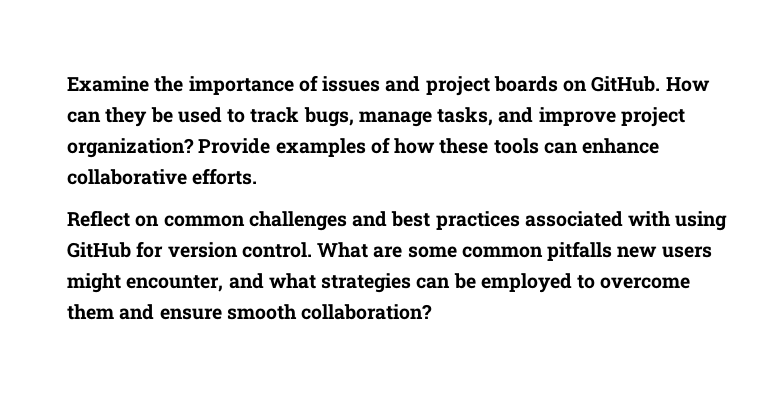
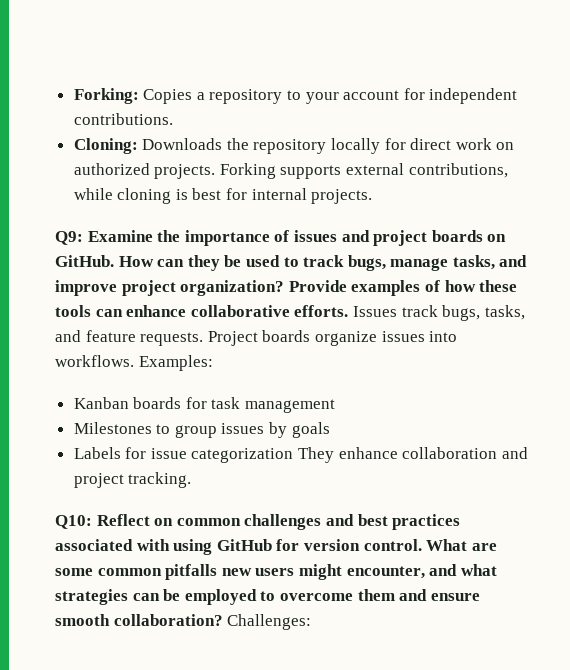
(67, 84) none -> [73,88,518,104] [73,113,173,125] [73,138,515,154] [73,163,508,179] [73,188,373,204] [55,231,83,245] Forking: Copies a repository to your account for independent contributions. // Cloning: Downloads the repository locally for direct work on authorized projects. Forking supports external contributions, while cloning is best for internal projects. // Q9:
(258, 176) // -> [352,305,525,321] [55,330,458,346] [55,355,213,371] [73,397,336,413] [73,422,330,438] [73,447,528,463] [73,472,192,488] [55,515,92,529] Issues track bugs, tasks, and feature requests. Project boards organize issues into workflows. Examples: // Kanban boards for task management // Milestones to group issues by goals // Labels for issue categorization They enhance collaboration and project tracking. // Q10:
(433, 312) none -> [227,614,312,630] Challenges:

